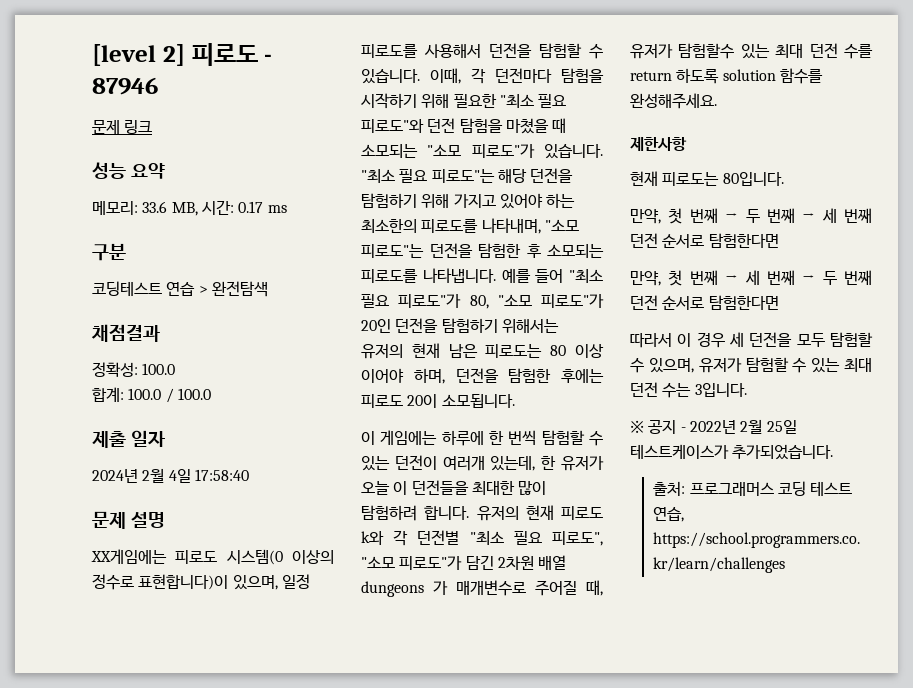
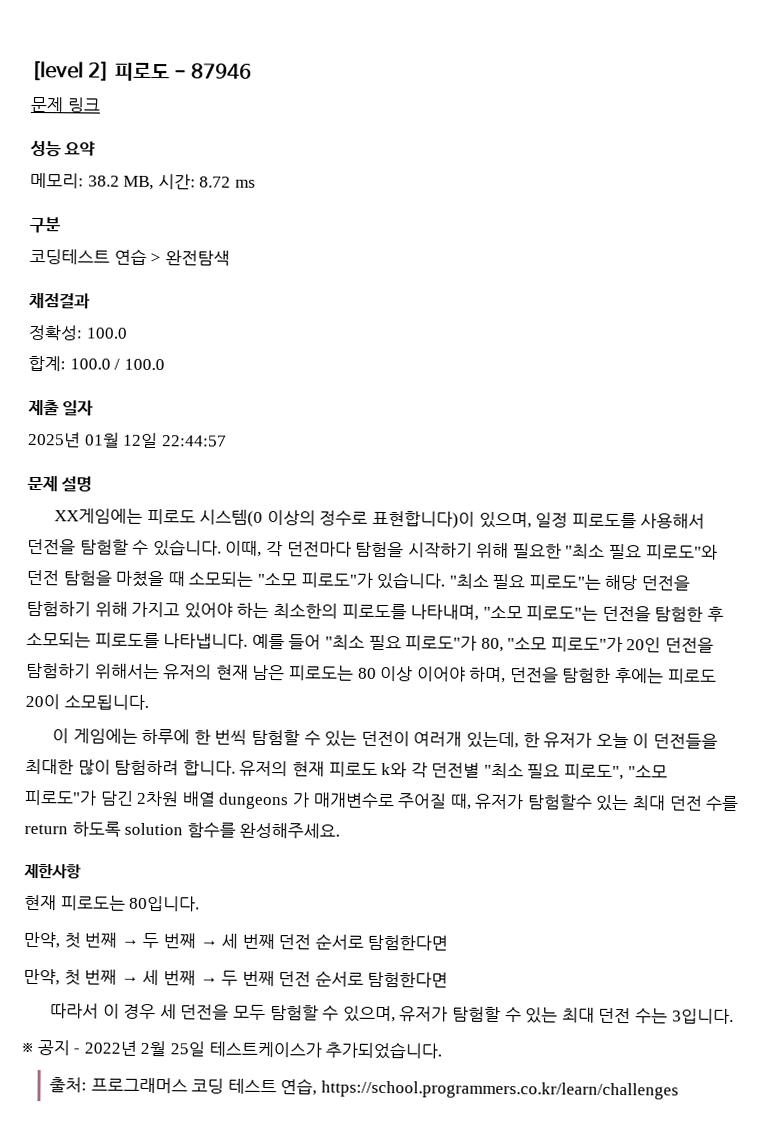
[142,201,168,213] 33.6 -> [87,175,120,187] 38.2
[238,201,264,213] 0.17 -> [199,176,232,188] 8.72
[92,468,249,483] 2024년 2월 4일 17:58:40 -> [28,431,227,449] 2025년 01월 12일 22:44:57

